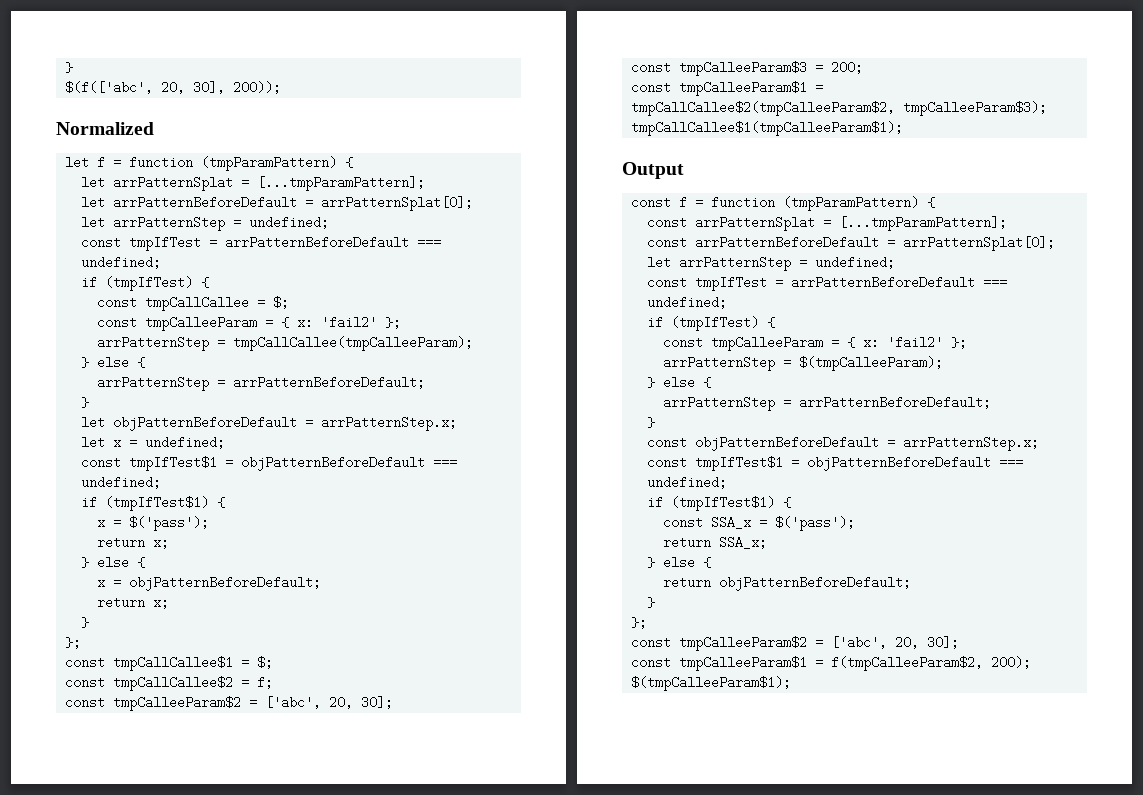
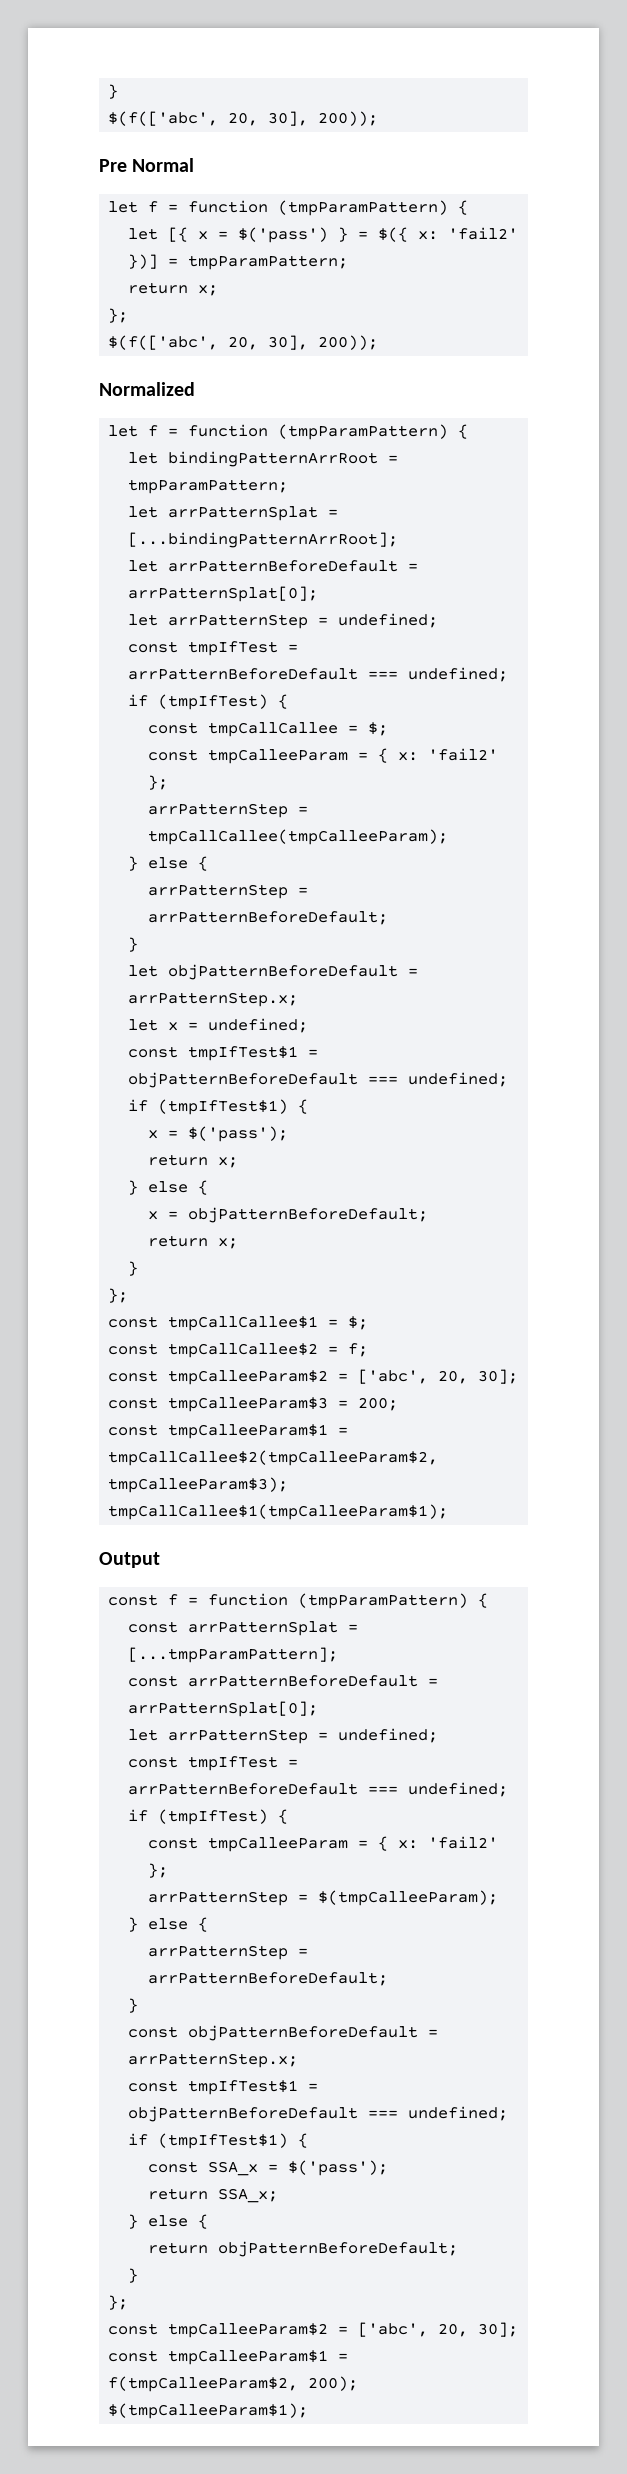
(281, 87) none -> [99,158,195,172] [108,200,469,216] [128,227,519,243] [128,254,349,270] [128,282,219,296] [108,308,129,323] [108,335,379,350] // Pre Normal // let f = function (tmpParamPattern) { // let [{ x = $('pass') } = $({ x: 'fail2' })] = tmpParamPattern; // return x; // }; // $(f(['abc', 20, 30], 200));
(353, 162) none -> [128,451,399,467] [128,479,289,494] // let bindingPatternArrRoot = tmpParamPattern;
[256,176,425,191] [...tmpParamPattern]; -> [128,532,399,548] [...bindingPatternArrRoot];

